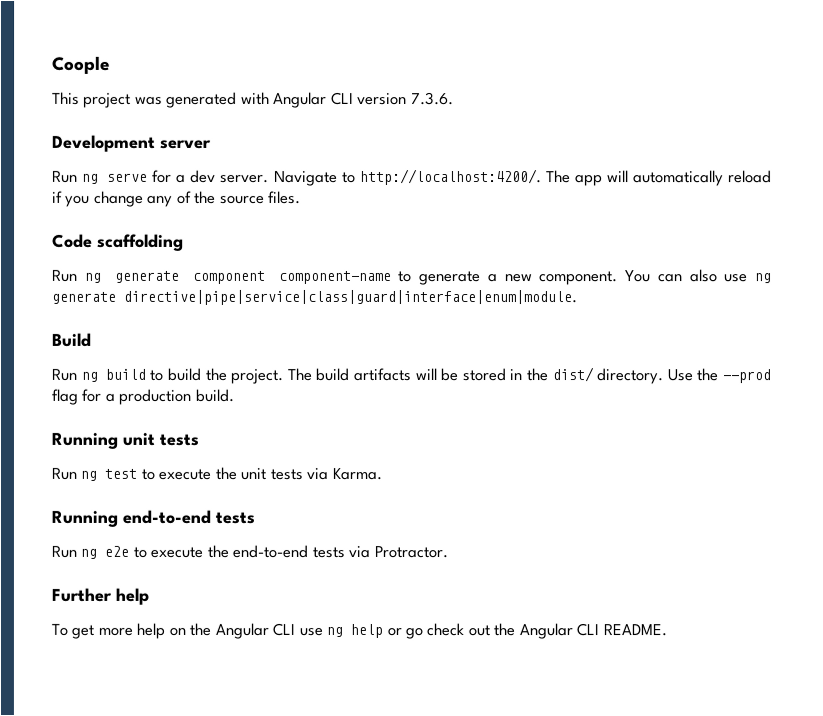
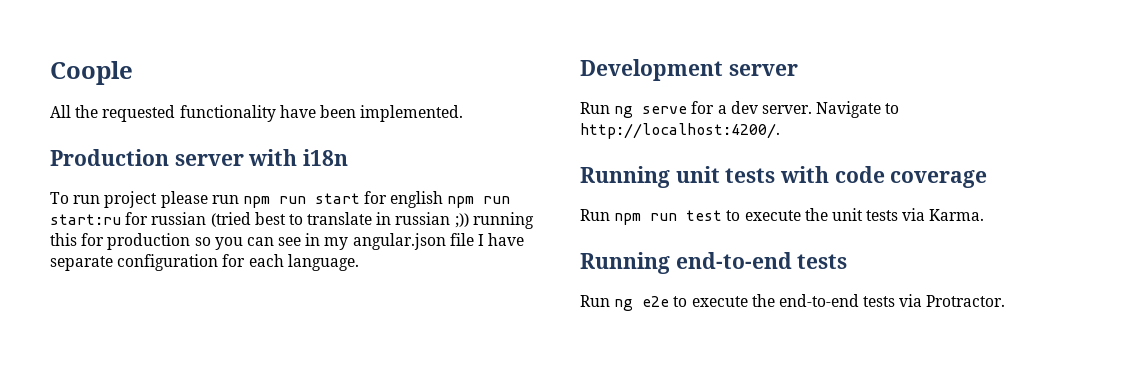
[52,91,454,108] This project was generated with Angular CLI version 7.3.6. -> [50,105,464,122] [50,149,349,166] [50,191,511,208] [50,212,534,229] [50,233,525,250] [50,254,359,271] All the requested functionality have been implemented. // Production server with i18n // To run project please run npm run start for english npm run start:ru for russian (tried best to translate in russian ;)) running this for production so you can see in my angular.json file I have separate configuration for each language.
[545,170,772,187] [52,190,302,207] [52,233,184,251] [52,269,772,286] [52,289,578,306] [52,332,92,347] [51,367,772,385] [51,388,234,405] The app will automatically reload if you change any of the source files. // Code scaffolding // Run ng generate component component-name to generate a new component. You can also use ng generate directive|pipe|service|class|guard|interface|enum|module. // Build // Run ng build to build the project. The build artifacts will be stored in the dist/ directory. Use the --prod flag for a production build. -> (780, 131) none
[51,467,98,481] // Run ng -> [780,166,988,188] [580,209,678,225] with code coverage // Run npm run
[51,587,149,605] [51,622,667,640] // Further help // To get more help on the Angular CLI use ng help or go check out the Angular CLI README. -> (1006, 301) none

